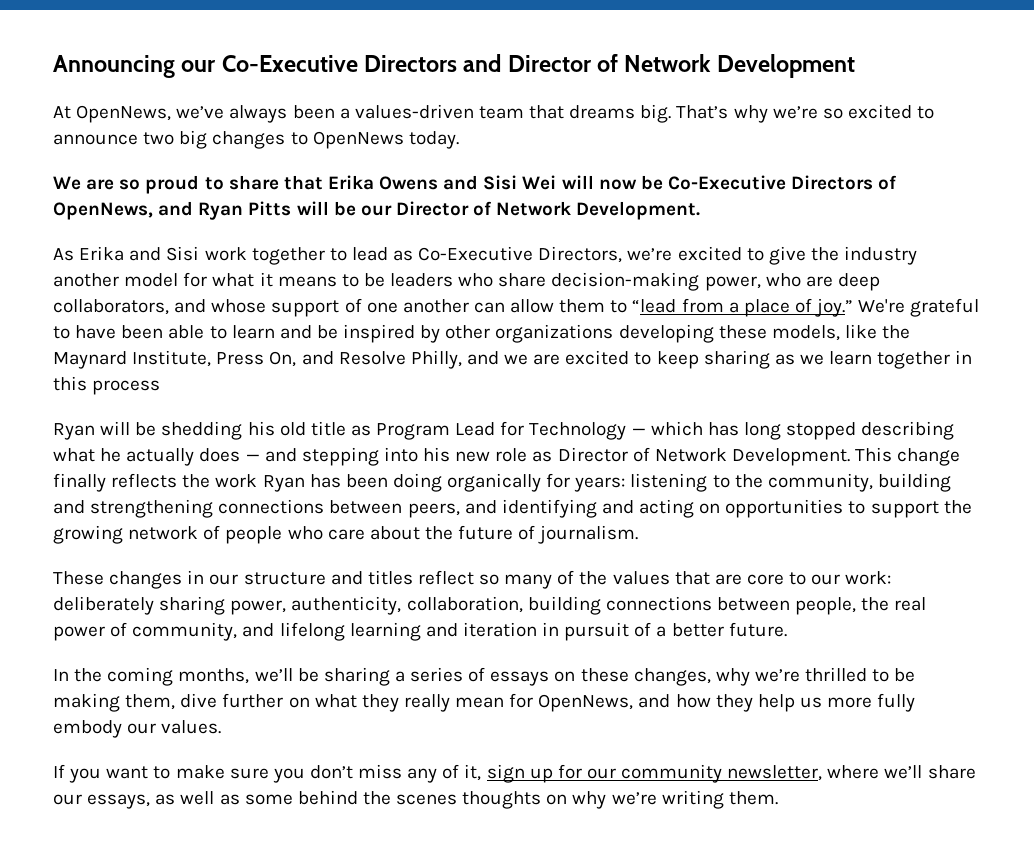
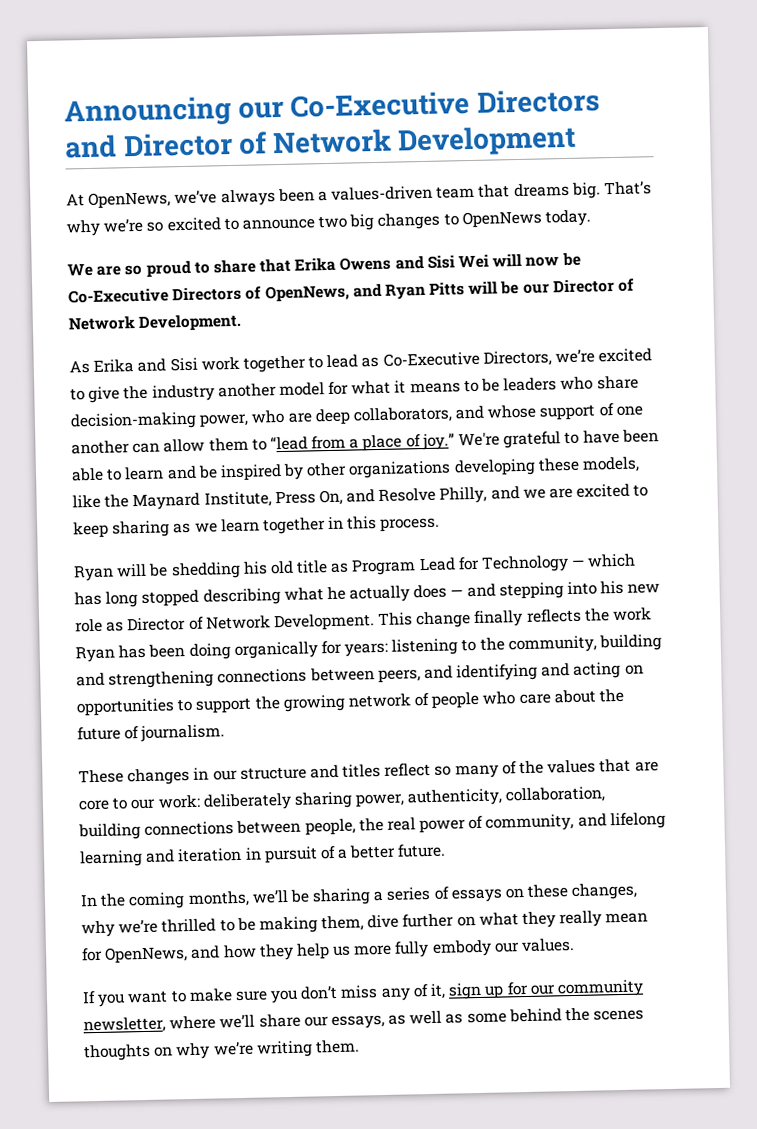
[92,380,161,395] process -> [380,517,441,532] process.

